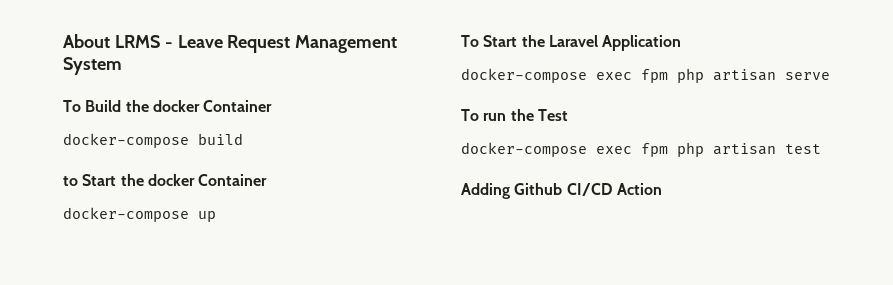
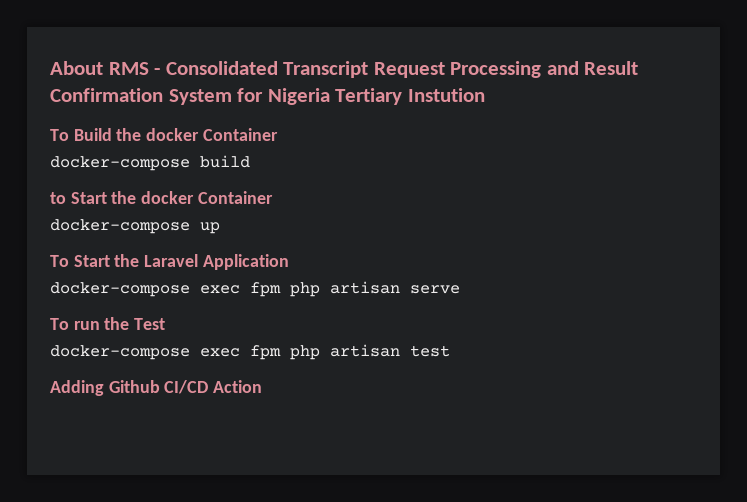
[114,35,398,53] [63,57,122,75] LRMS - Leave Request Management System -> [108,61,639,78] [50,88,485,105] RMS - Consolidated Transcript Request Processing and Result Confirmation System for Nigeria Tertiary Instution

